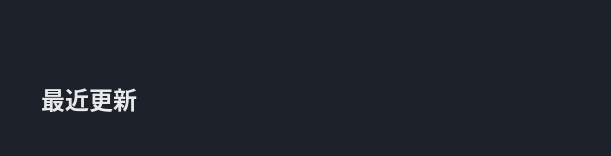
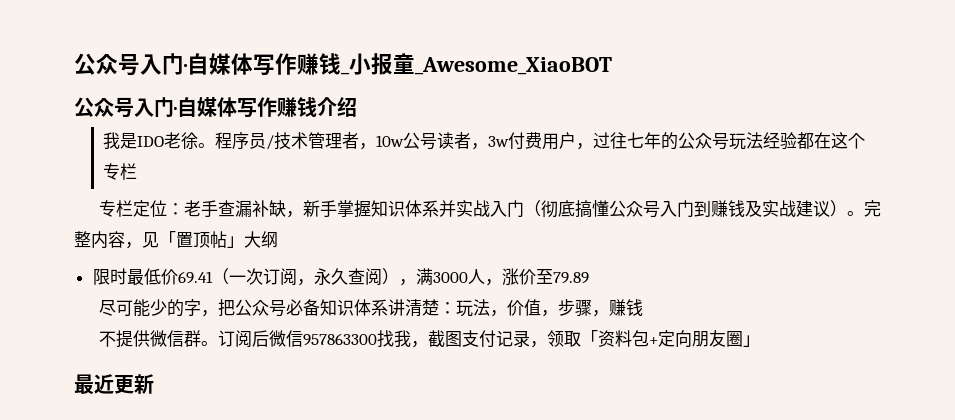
(41, 100) none -> [74,53,612,76] [74,97,357,118] [102,132,865,150] [102,163,137,180] [98,200,881,218] [74,231,278,249] [92,268,589,286] [98,299,643,317] [98,330,760,348] 公众号入门·自媒体写作赚钱_小报童_Awesome_XiaoBOT // 公众号入门·自媒体写作赚钱介绍 // 我是IDO老徐。程序员/技术管理者，10w公号读者，3w付费用户，过往七年的公众号玩法经验都在这个专栏 // 专栏定位：老手查漏补缺，新手掌握知识体系并实战入门（彻底搞懂公众号入门到赚钱及实战建议）。完整内容，见「置顶帖」大纲 // 限时最低价69.41（一次订阅，永久查阅），满3000人，涨价至79.89 // 尽可能少的字，把公众号必备知识体系讲清楚：玩法，价值，步骤，赚钱 // 不提供微信群。订阅后微信957863300找我，截图支付记录，领取「资料包+定向朋友圈」 //

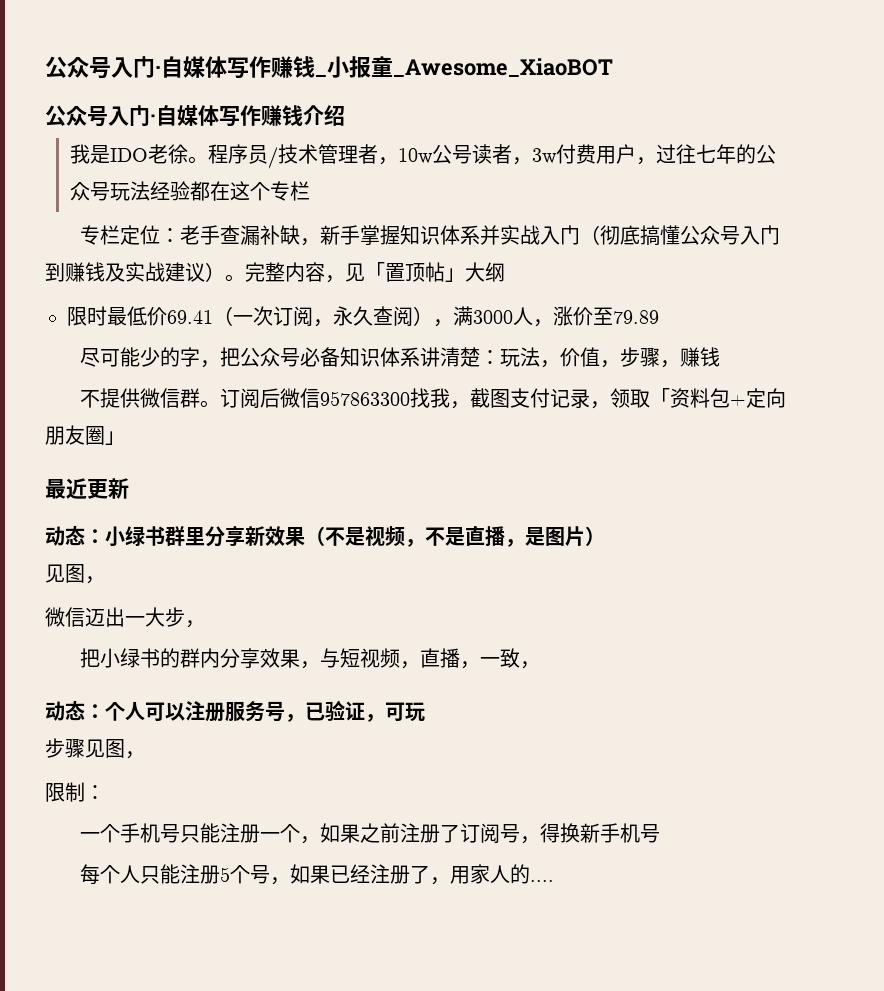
(154, 384) none -> [45,525,605,547] [45,564,105,584] [45,607,205,628] [79,648,540,669] [45,700,425,722] [45,738,145,759] [45,782,105,802] [79,823,660,844] [79,864,554,885] // 动态：小绿书群里分享新效果（不是视频，不是直播，是图片） // 见图， // 微信迈出一大步， // 把小绿书的群内分享效果，与短视频，直播，一致， // 动态：个人可以注册服务号，已验证，可玩 // 步骤见图， // 限制： // 一个手机号只能注册一个，如果之前注册了订阅号，得换新手机号 // 每个人只能注册5个号，如果已经注册了，用家人的....

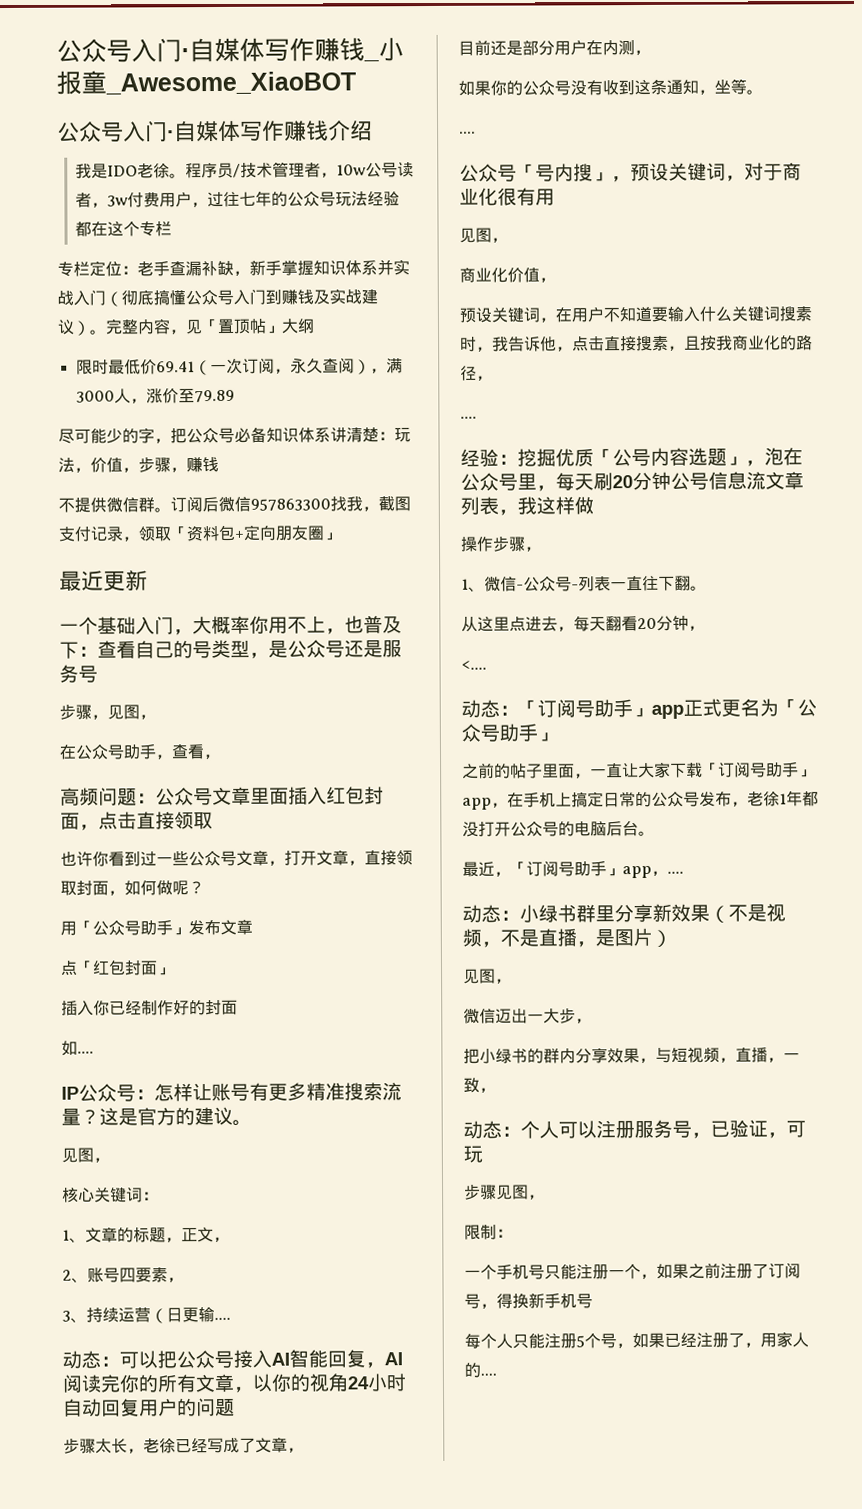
(129, 488) none -> [59,615,402,636] [59,639,402,659] [59,664,98,683] [59,704,156,720] [59,744,221,760] [60,786,384,806] [60,811,213,831] [60,850,413,867] [60,880,205,896] [60,918,253,936] [60,959,174,976] [61,999,238,1016] [61,1040,94,1056] [61,1082,402,1102] [61,1106,252,1126] [61,1147,110,1163] [62,1187,159,1203] [62,1227,230,1243] [62,1267,184,1283] [62,1307,231,1324] [62,1349,403,1369] [62,1373,406,1393] [63,1398,235,1417] [63,1437,304,1454] [458,39,651,56] [458,78,763,96] [459,130,476,134] [459,162,802,183] [459,187,555,206] [459,227,508,243] [459,267,556,283] [459,306,812,323] [460,335,813,352] [460,365,493,381] [460,415,477,419] [460,447,803,467] [460,471,804,492] [460,496,594,516] [460,536,542,552] [461,575,707,592] [461,615,705,632] [461,660,487,670] [461,698,817,719] [461,723,557,742] [462,761,815,779] [462,790,819,810] [462,821,655,837] [462,860,684,879] // 一个基础入门，大概率你用不上，也普及下：查看自己的号类型，是公众号还是服务号 // 步骤，见图， // 在公众号助手，查看， // 高频问题：公众号文章里面插入红包封面，点击直接领取 // 也许你看到过一些公众号文章，打开文章，直接领取封面，如何做呢？ // 用「公众号助手」发布文章 // 点「红包封面」 // 插入你已经制作好的封面 // 如.... // IP公众号：怎样让账号有更多精准搜索流量？这是官方的建议。 // 见图， // 核心关键词： // 1、文章的标题，正文， // 2、账号四要素， // 3、持续运营（日更输.... // 动态：可以把公众号接入AI智能回复，AI阅读完你的所有文章，以你的视角24小时自动回复用户的问题 // 步骤太长，老徐已经写成了文章， // 目前还是部分用户在内测， // 如果你的公众号没有收到这条通知，坐等。 // .... // 公众号「号内搜」，预设关键词，对于商业化很有用 // 见图， // 商业化价值， // 预设关键词，在用户不知道要输入什么关键词搜素时，我告诉他，点击直接搜素，且按我商业化的路径， // .... // 经验：挖掘优质「公号内容选题」，泡在公众号里，每天刷20分钟公号信息流文章列表，我这样做 // 操作步骤， // 1、微信-公众号-列表一直往下翻。 // 从这里点进去，每天翻看20分钟， // <.... // 动态：「订阅号助手」app正式更名为「公众号助手」 // 之前的帖子里面，一直让大家下载「订阅号助手」app，在手机上搞定日常的公众号发布，老徐1年都没打开公众号的电脑后台。 // 最近，「订阅号助手」app，....

